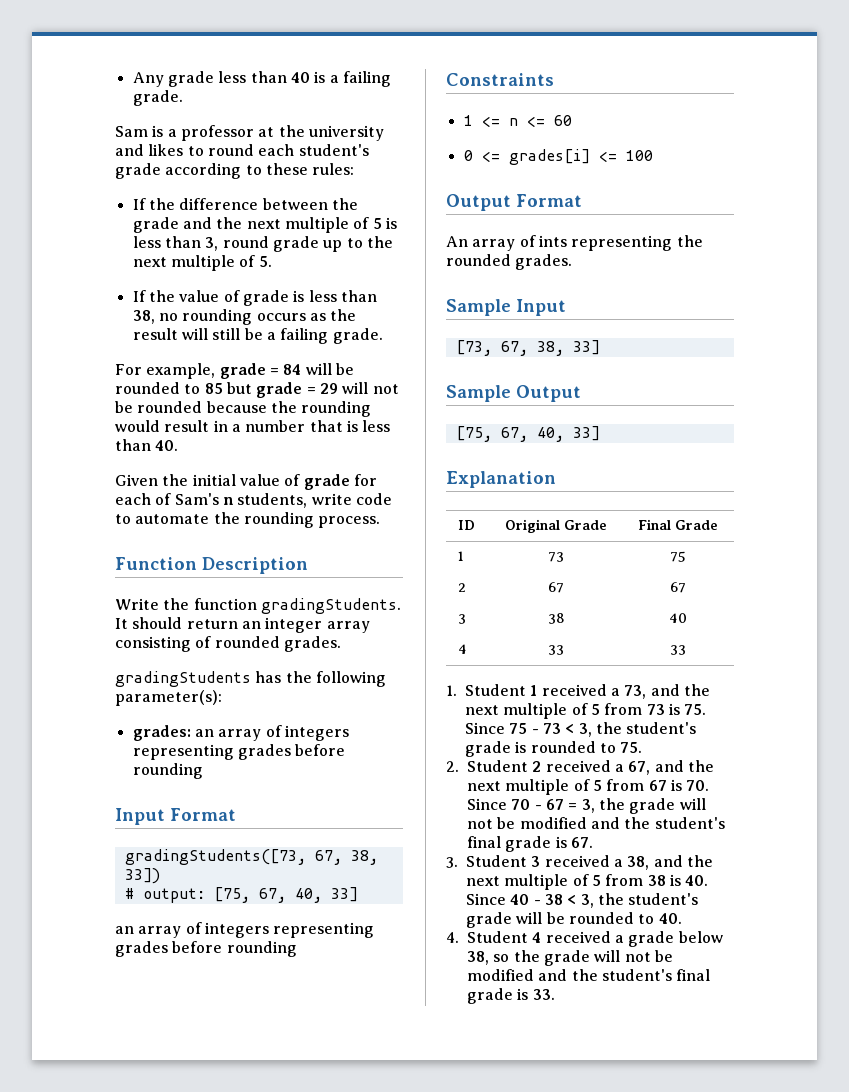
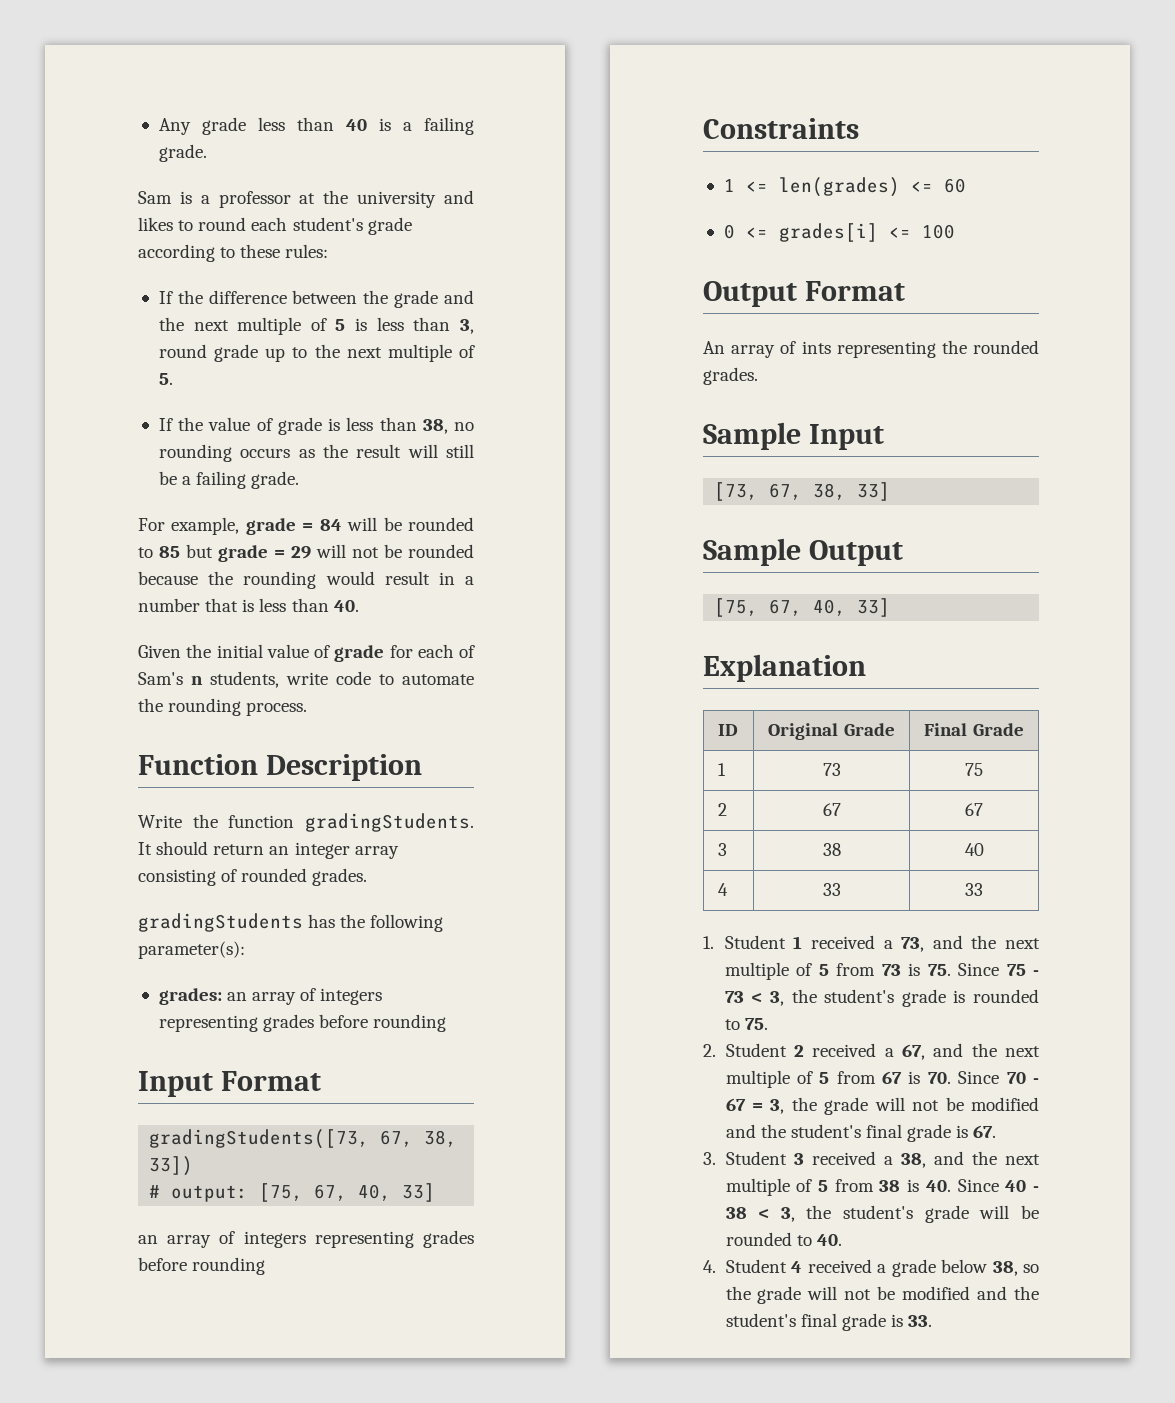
[508,118,518,126] n -> [778,177,900,197] len(grades)

